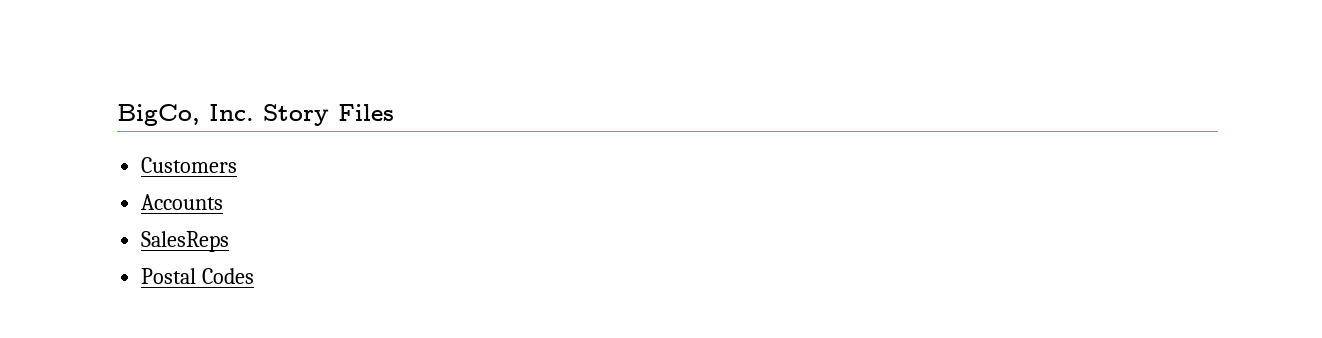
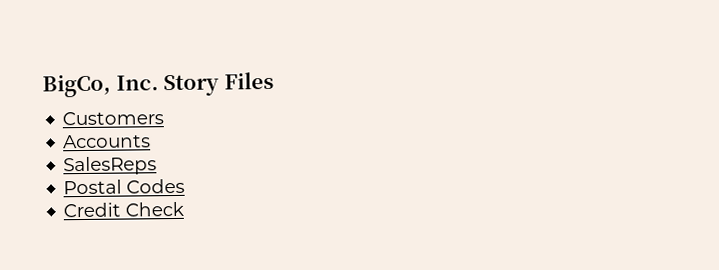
(255, 276) none -> [63,201,185,218] // Credit Check

